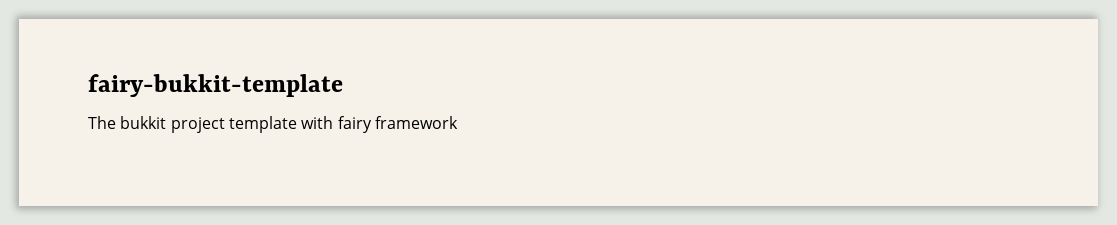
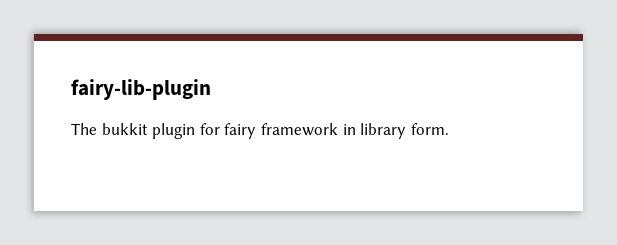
[88,74,343,97] fairy-bukkit-template -> [71,79,211,100] fairy-lib-plugin
[170,116,458,133] project template with fairy framework -> [152,123,449,139] plugin for fairy framework in library form.

